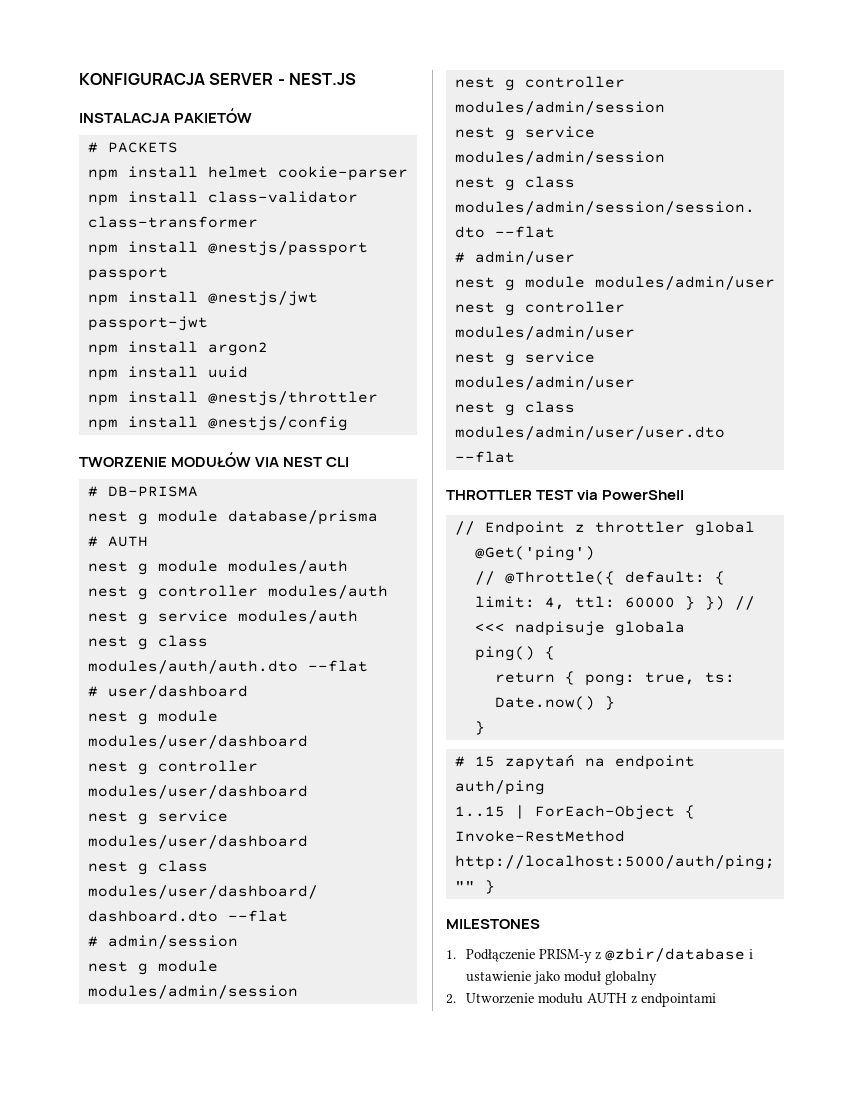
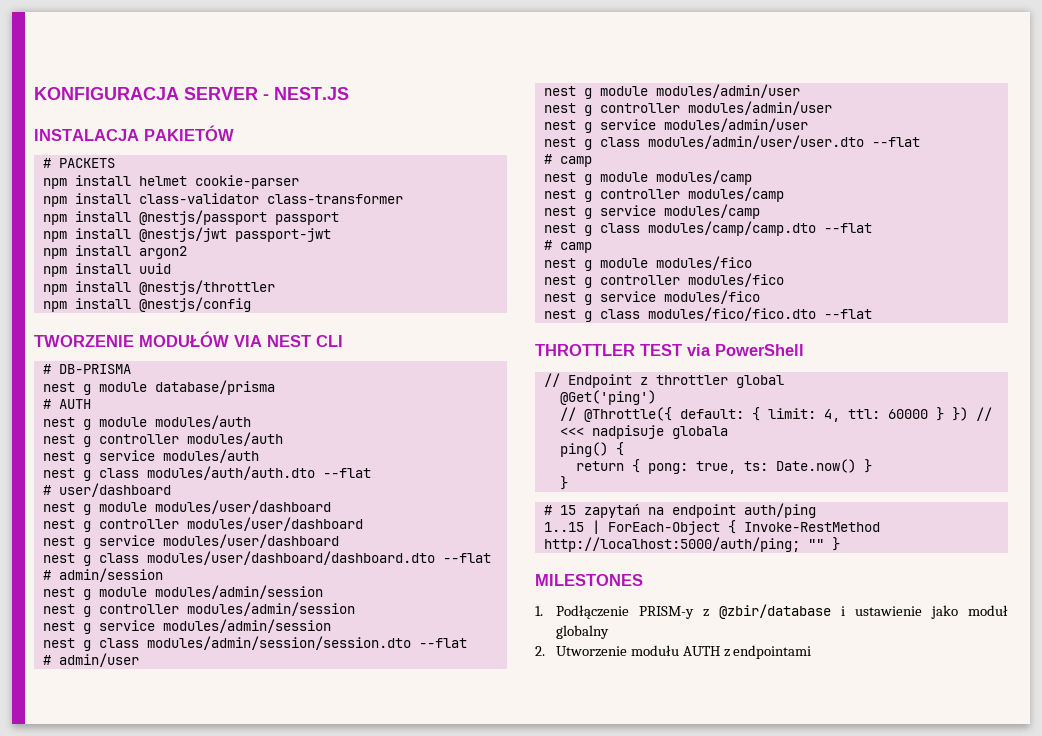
(515, 457) none -> [543,154,592,167] [543,170,752,185] [543,187,784,202] [543,204,760,219] [543,221,872,236] [543,240,592,253] [543,256,752,271] [543,273,784,288] [543,290,760,305] [543,307,872,322] // # camp // nest g module modules/camp // nest g controller modules/camp // nest g service modules/camp // nest g class modules/camp/camp.dto --flat // # camp // nest g module modules/fico // nest g controller modules/fico // nest g service modules/fico // nest g class modules/fico/fico.dto --flat

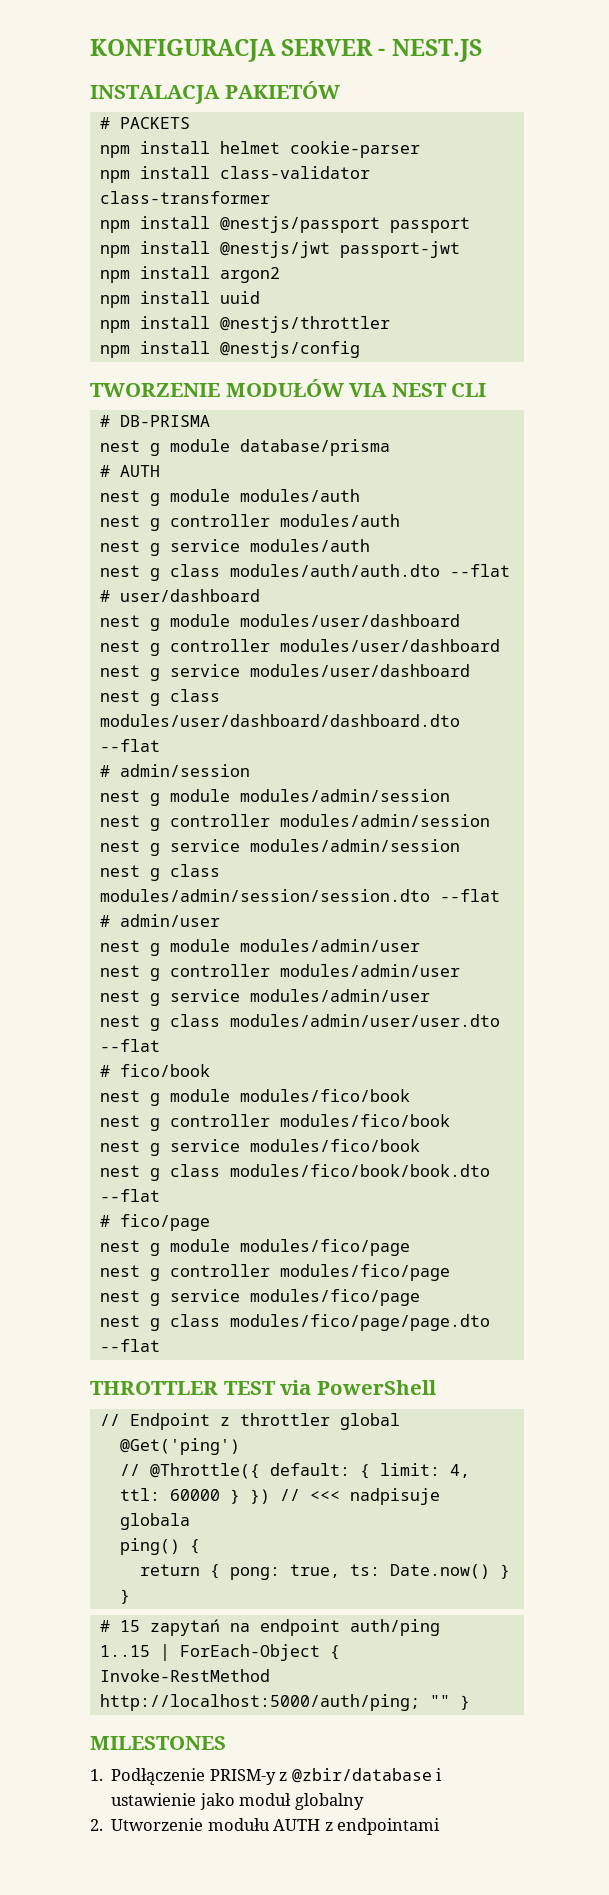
[559,156,592,167] [543,170,752,185] [543,187,784,202] [543,204,760,219] [543,221,872,236] [543,240,592,253] [543,256,752,271] [543,273,784,288] [543,290,760,305] [543,307,816,322] camp // nest g module modules/camp // nest g controller modules/camp // nest g service modules/camp // nest g class modules/camp/camp.dto --flat // # camp // nest g module modules/fico // nest g controller modules/fico // nest g service modules/fico // nest g class modules/fico/fico.dto -> [119,1064,210,1077] [99,1089,410,1106] [99,1114,450,1131] [99,1139,420,1156] [99,1164,490,1181] [99,1189,160,1202] [99,1214,210,1231] [99,1239,410,1256] [99,1264,450,1281] [99,1289,420,1306] [99,1314,490,1331] fico/book // nest g module modules/fico/book // nest g controller modules/fico/book // nest g service modules/fico/book // nest g class modules/fico/book/book.dto --flat // # fico/page // nest g module modules/fico/page // nest g controller modules/fico/page // nest g service modules/fico/page // nest g class modules/fico/page/page.dto

